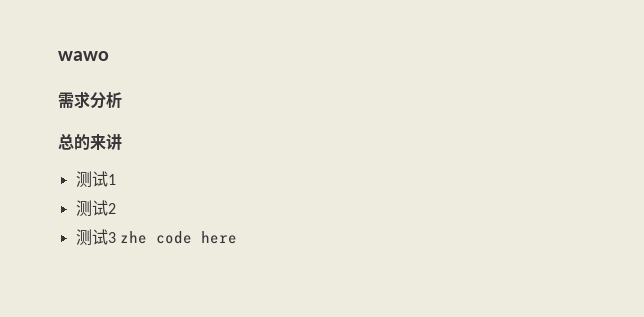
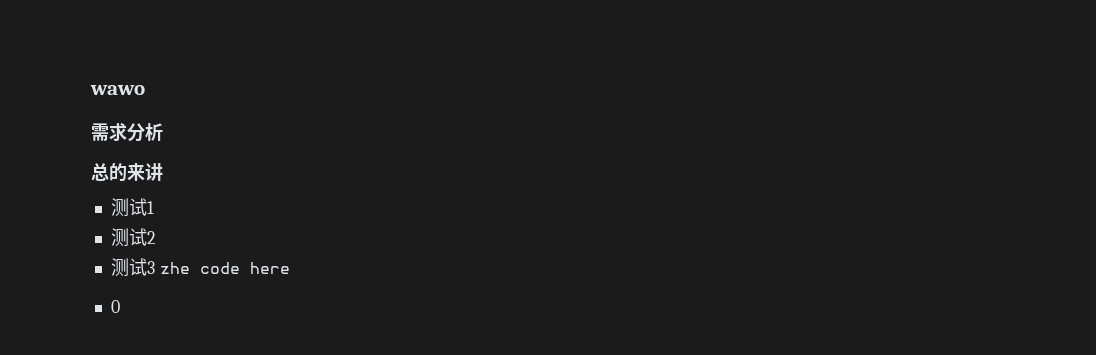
(237, 237) none -> [110,300,120,313] // 0

